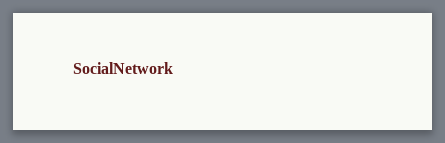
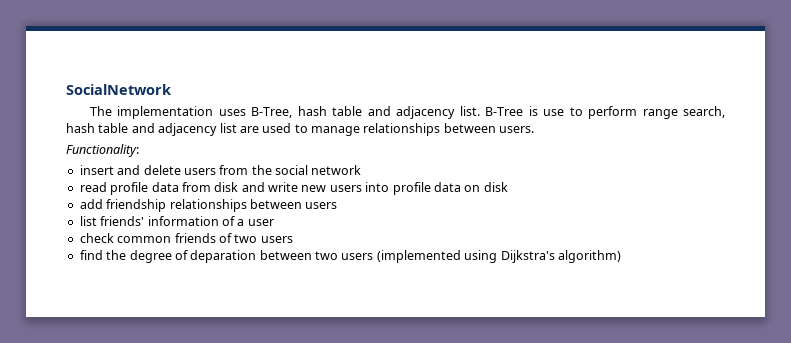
(173, 68) none -> [89,106,725,119] [66,123,535,136] [66,144,139,157] [79,165,362,175] [79,182,508,195] [79,199,338,212] [79,216,274,226] [79,233,293,243] [79,250,621,263] // The implementation uses B-Tree, hash table and adjacency list. B-Tree is use to perform range search, hash table and adjacency list are used to manage relationships between users. // Functionality: // insert and delete users from the social network // read profile data from disk and write new users into profile data on disk // add friendship relationships between users // list friends' information of a user // check common friends of two users // find the degree of deparation between two users (implemented using Dijkstra's algorithm)

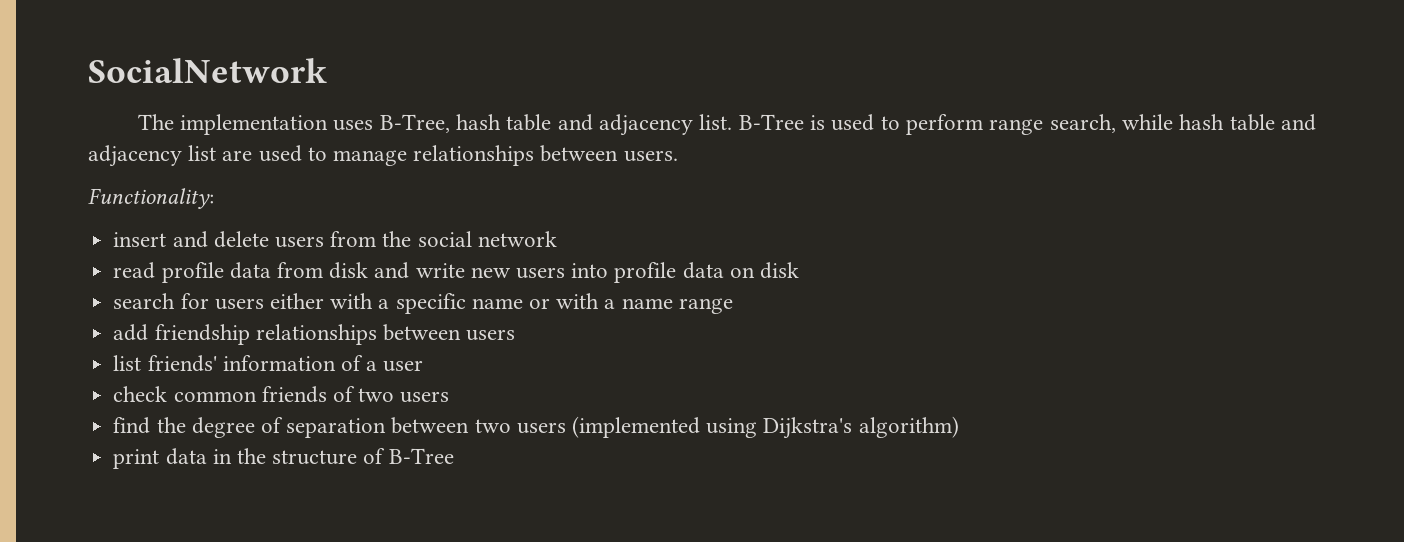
[543,109,565,116] use -> [831,114,875,131] used
(725, 112) none -> [1121,114,1173,130] while
(508, 187) none -> [113,293,733,314] // search for users either with a specific name or with a name range
[190,250,257,263] deparation -> [286,418,387,438] separation
(621, 256) none -> [113,448,454,469] // print data in the structure of B-Tree

